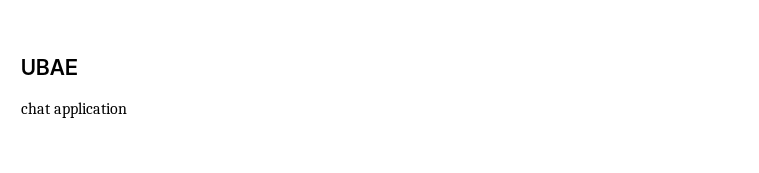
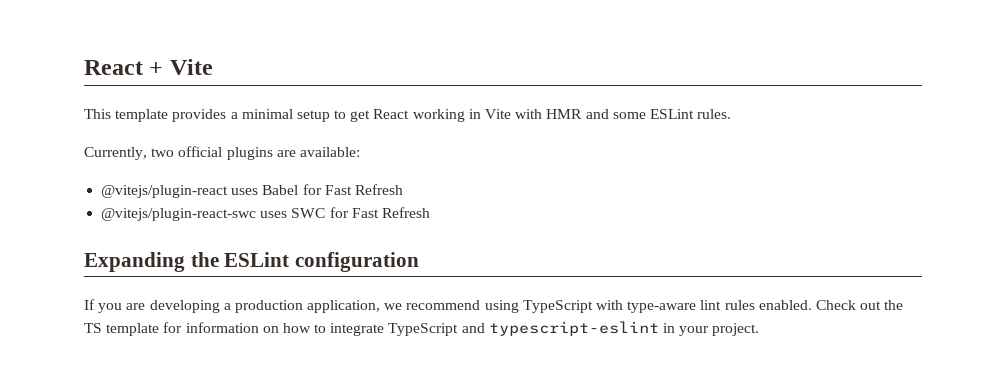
[21,59,78,75] [21,102,128,118] UBAE // chat application -> [84,59,213,75] [84,109,732,122] [84,146,360,160] [101,184,403,198] [101,207,430,221] [84,252,420,272] [84,299,904,313] [84,321,760,336] React + Vite // This template provides a minimal setup to get React working in Vite with HMR and some ESLint rules. // Currently, two official plugins are available: // @vitejs/plugin-react uses Babel for Fast Refresh // @vitejs/plugin-react-swc uses SWC for Fast Refresh // Expanding the ESLint configuration // If you are developing a production application, we recommend using TypeScript with type-aware lint rules enabled. Check out the TS template for information on how to integrate TypeScript and typescript-eslint in your project.

